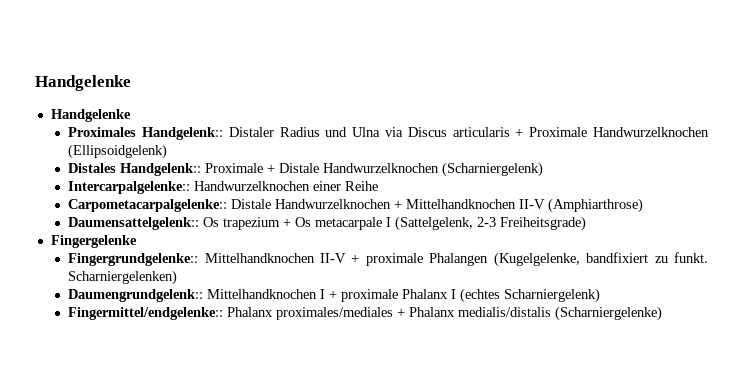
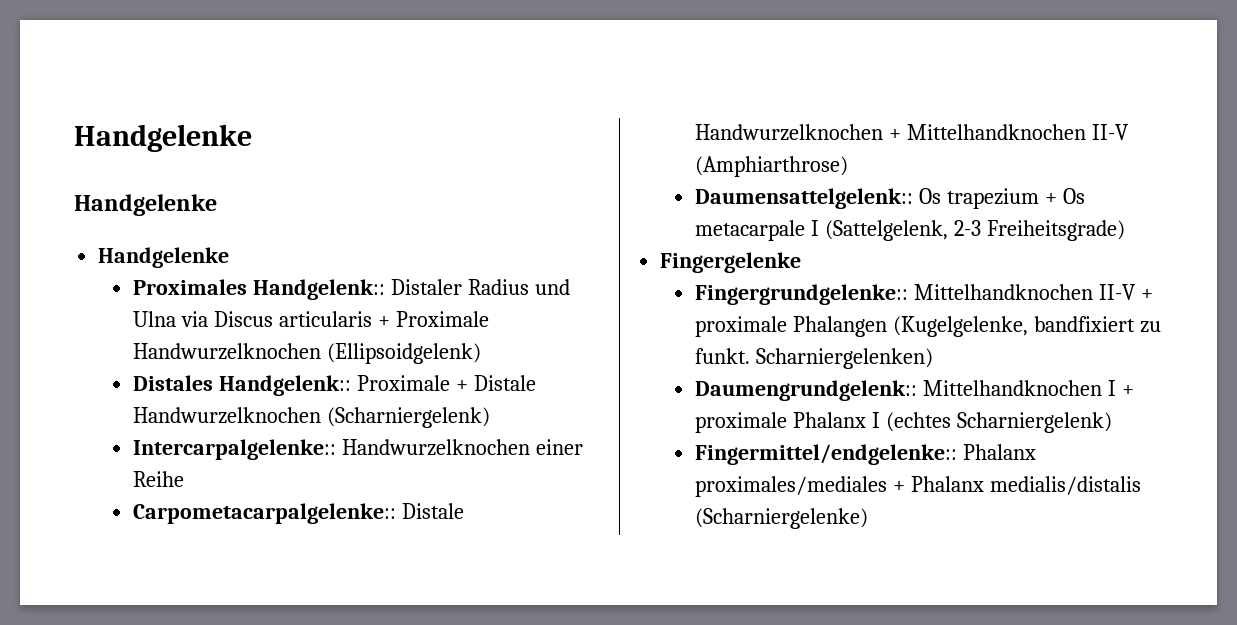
[35,75,131,91] [50,109,131,122] Handgelenke // Handgelenke -> [74,124,252,152] [74,194,217,216] [98,247,230,268] Handgelenke // Handgelenke // Handgelenke

